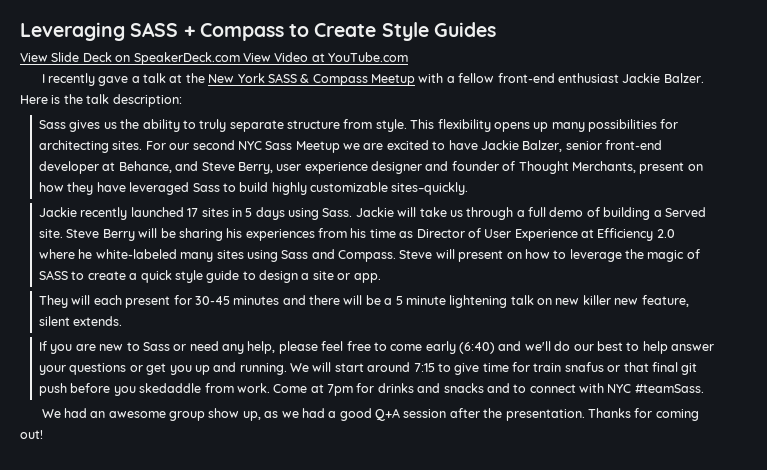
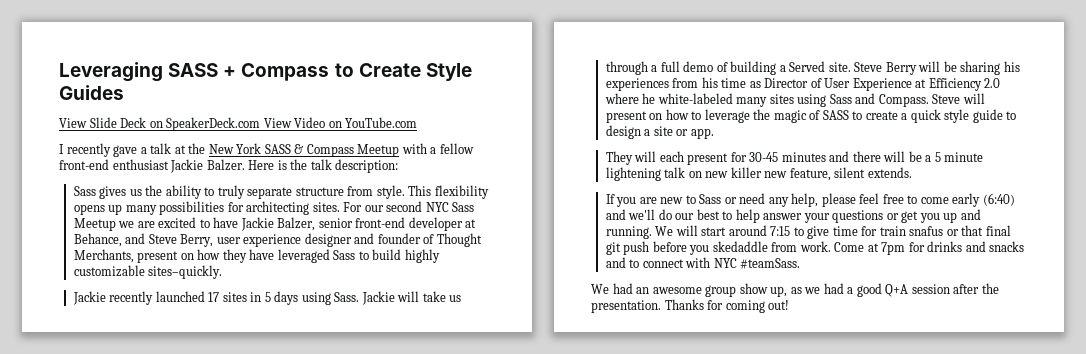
[311,53,325,62] at -> [328,121,342,128] on

